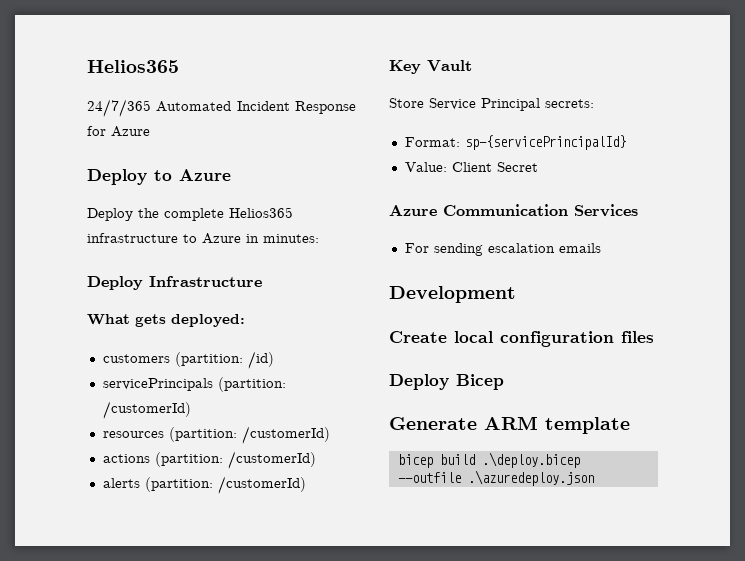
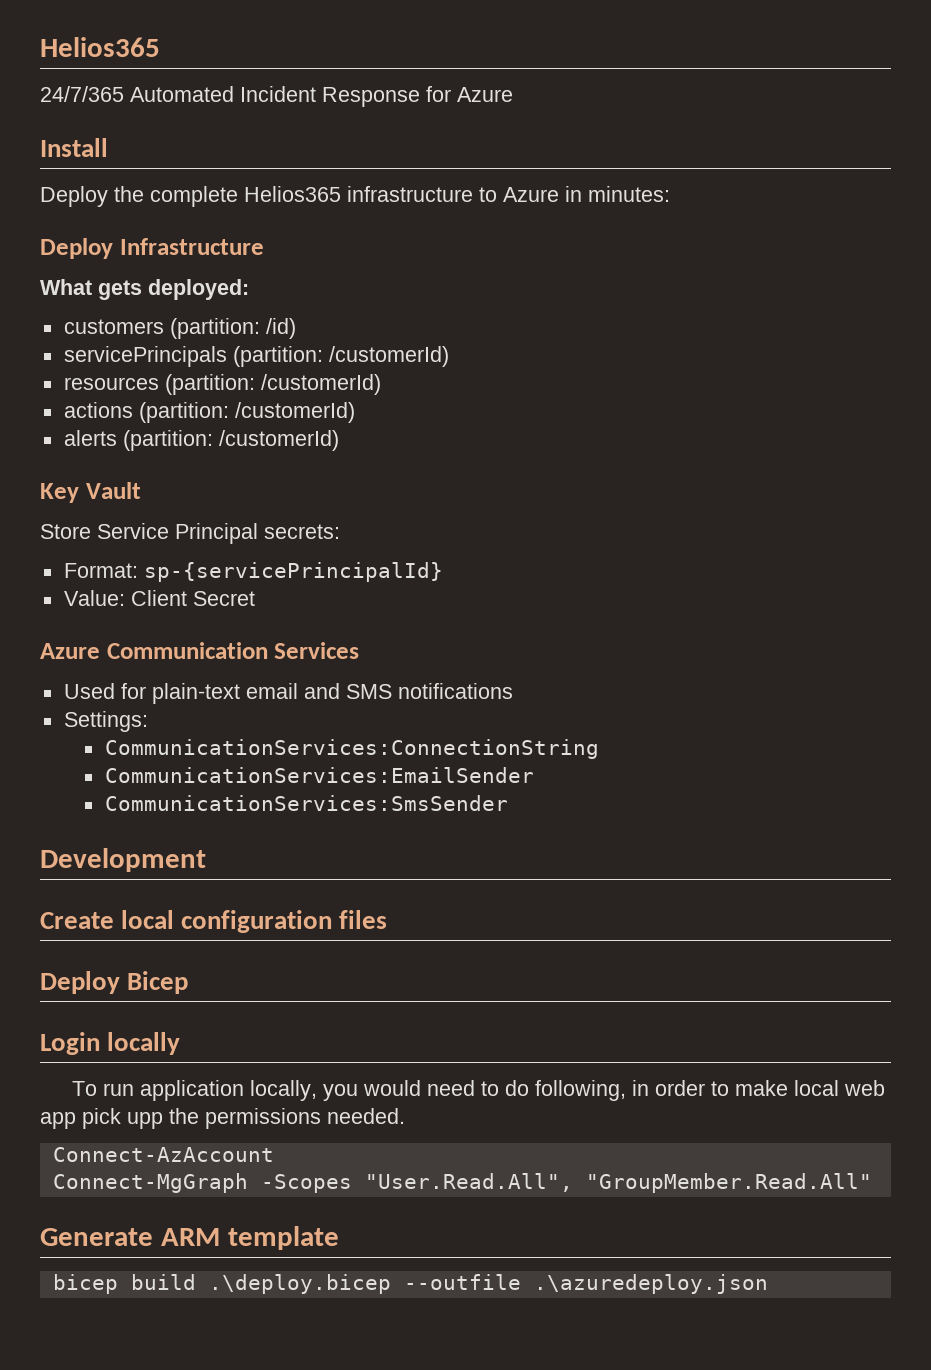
[87,169,231,185] Deploy to Azure -> [40,138,108,157] Install
[404,243,601,256] For sending escalation emails -> [63,683,513,704] [63,711,148,732] [104,739,599,759] [104,767,534,783] [104,795,508,811] Used for plain-text email and SMS notifications // Settings: // CommunicationServices:ConnectionString // CommunicationServices:EmailSender // CommunicationServices:SmsSender
(504, 382) none -> [40,1032,181,1055] [72,1080,886,1101] [40,1108,405,1129] [52,1147,274,1162] [52,1173,872,1193] // Login locally // To run application locally, you would need to do following, in order to make local web app pick upp the permissions needed. // Connect-AzAccount // Connect-MgGraph -Scopes "User.Read.All", "GroupMember.Read.All"

